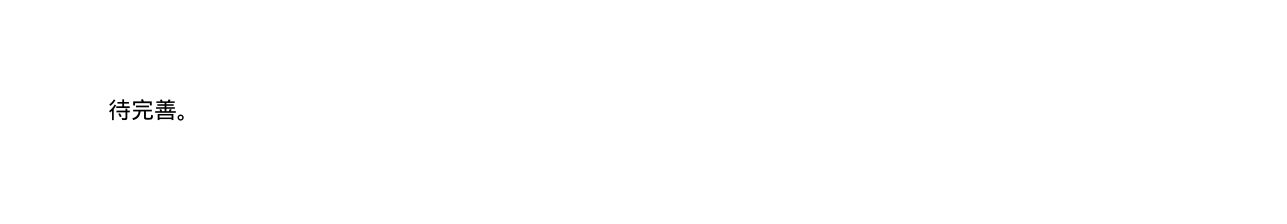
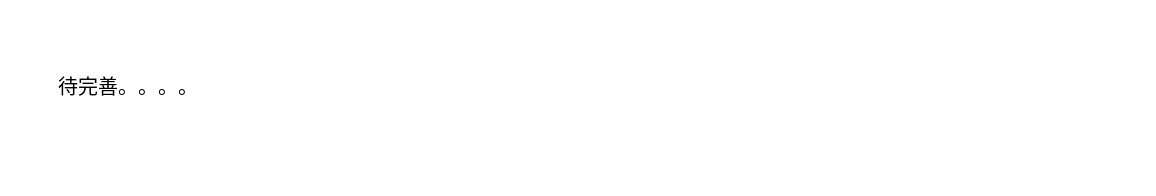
(200, 117) none -> [138,88,198,96] 。。。

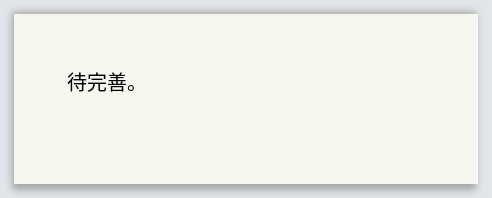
[138,88,198,96] 。。。 -> (147, 88) none

